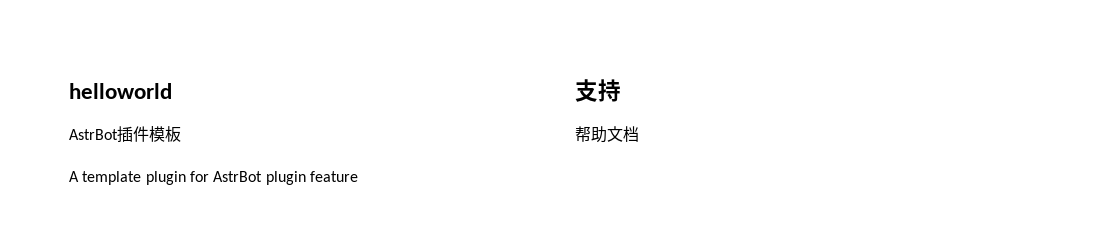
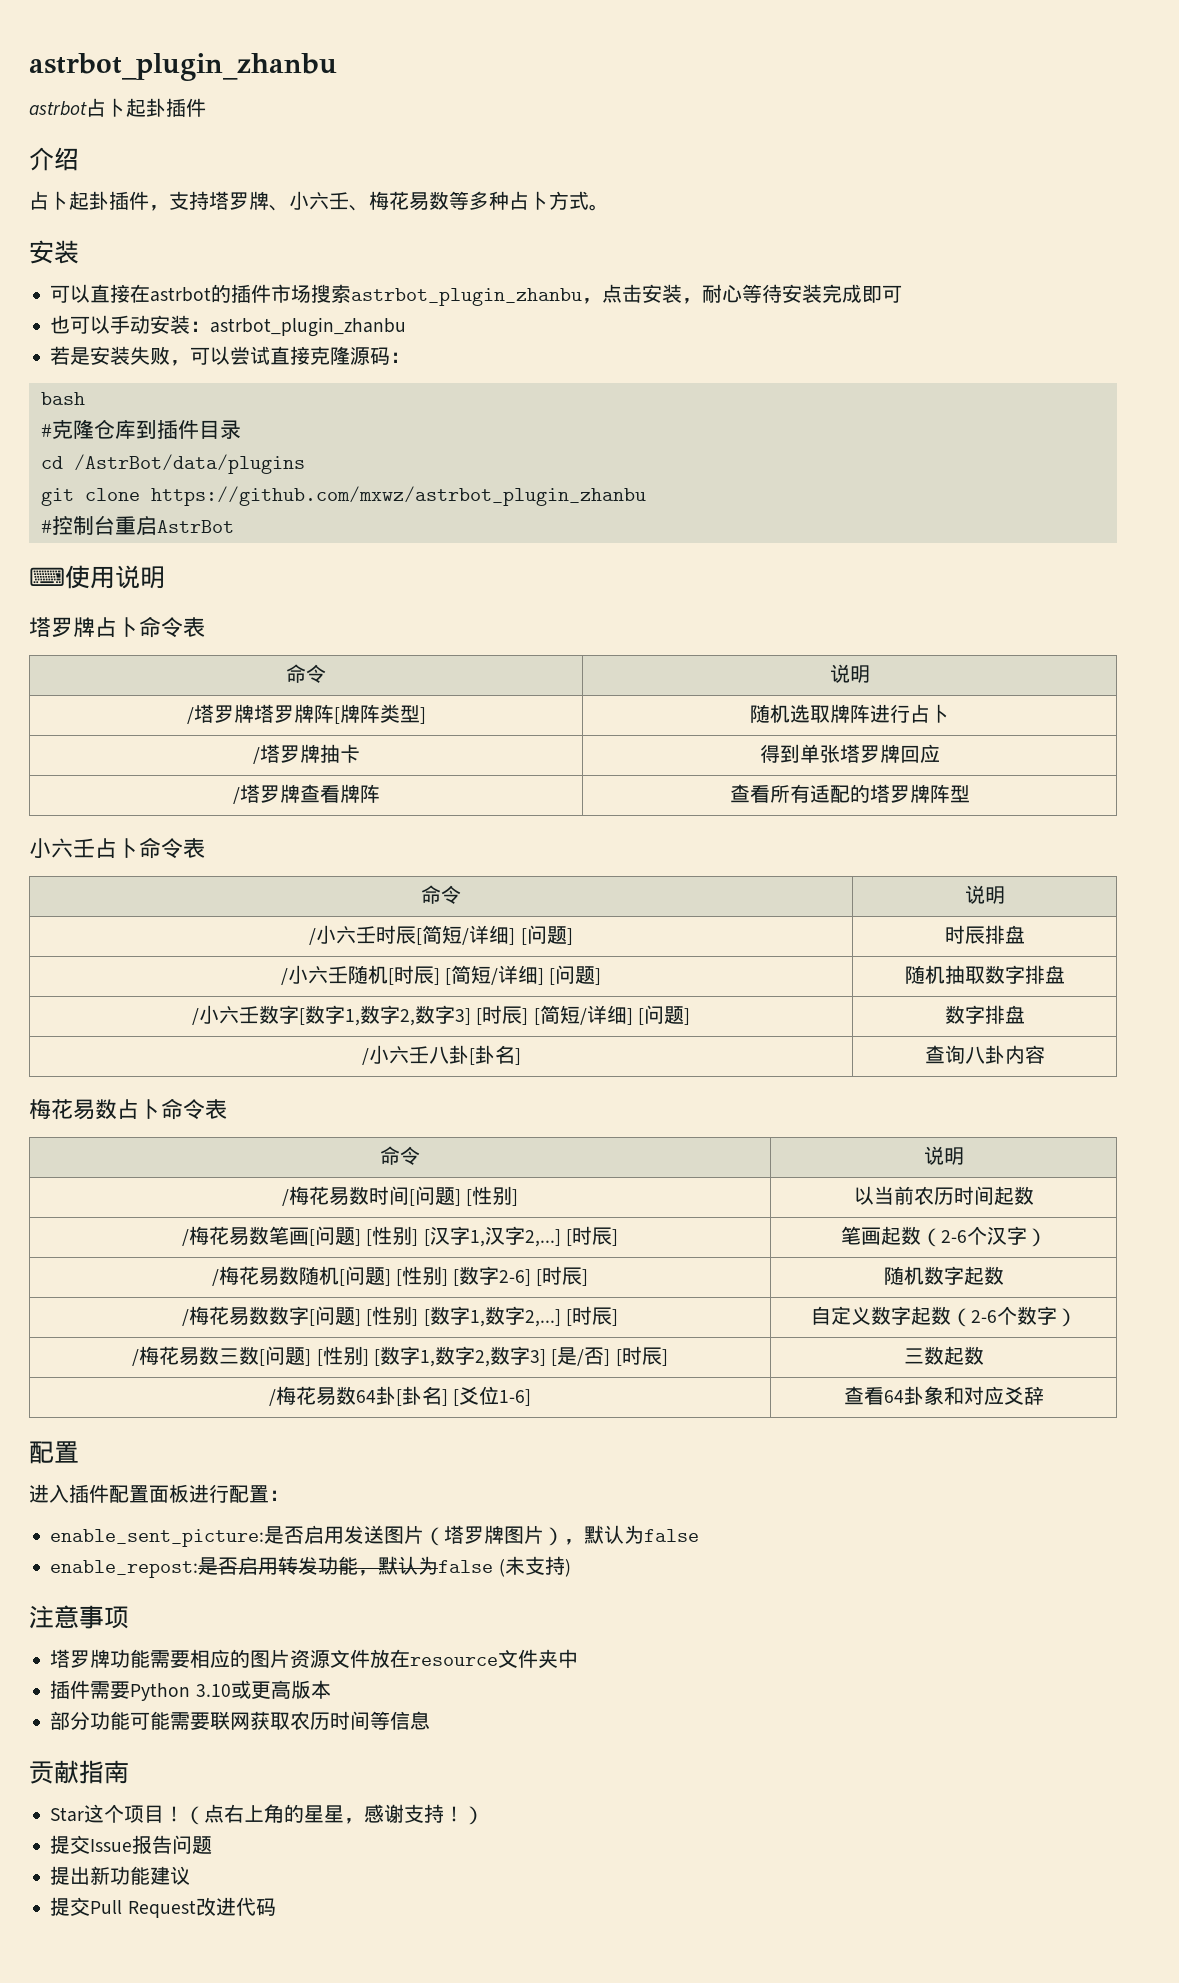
[69,83,172,99] [69,126,181,143] [69,171,358,185] [575,79,621,102] [575,126,639,143] helloworld // AstrBot插件模板 // A template plugin for AstrBot plugin feature // 支持 // 帮助文档 -> [29,53,337,81] [29,98,206,117] [29,147,79,171] [29,191,609,211] [29,240,79,264] [50,284,903,306] [50,315,407,337] [50,346,411,366] [40,392,85,405] [40,419,241,439] [40,454,305,474] [40,486,646,506] [40,515,234,535] [29,565,165,589] [29,616,205,638] [286,664,326,683] [829,664,870,683] [186,704,426,724] [749,704,950,723] [252,744,360,764] [759,744,940,763] [232,784,380,804] [729,784,970,803] [29,837,205,859] [421,885,461,904] [964,885,1005,904] [309,925,573,945] [944,925,1025,944] [280,965,602,985] [904,965,1065,984] [192,1005,690,1026] [944,1005,1025,1024] [361,1045,521,1065] [924,1045,1045,1064] [29,1098,227,1120] [380,1146,420,1165] [923,1146,964,1165] [281,1186,519,1206] [853,1186,1034,1205] [182,1226,618,1247] [840,1226,1047,1247] [211,1266,589,1286] [883,1266,1004,1285] [182,1306,618,1327] [810,1306,1077,1327] [132,1346,668,1367] [903,1346,984,1365] [268,1386,532,1406] [843,1386,1044,1405] [29,1441,79,1464] [29,1484,289,1503] [50,1525,700,1547] [50,1556,571,1578] [29,1605,129,1629] [50,1649,579,1669] [50,1680,331,1701] [50,1711,431,1730] [29,1760,129,1784] [50,1804,485,1825] [50,1835,213,1854] [50,1866,191,1885] [50,1897,276,1918] astrbot_plugin_zhanbu // astrbot占卜起卦插件 // 介绍 // 占卜起卦插件，支持塔罗牌、小六壬、梅花易数等多种占卜方式。 // 安装 // 可以直接在astrbot的插件市场搜索astrbot_plugin_zhanbu，点击安装，耐心等待安装完成即可 // 也可以手动安装：astrbot_plugin_zhanbu // 若是安装失败，可以尝试直接克隆源码： // bash // #克隆仓库到插件目录 // cd /AstrBot/data/plugins // git clone https://github.com/mxwz/astrbot_plugin_zhanbu // #控制台重启AstrBot // ⌨使用说明 // 塔罗牌占卜命令表 // 命令 | 说明 // /塔罗牌塔罗牌阵[牌阵类型] | 随机选取牌阵进行占卜 // /塔罗牌抽卡 | 得到单张塔罗牌回应 // /塔罗牌查看牌阵 | 查看所有适配的塔罗牌阵型 // 小六壬占卜命令表 // 命令 | 说明 // /小六壬时辰[简短/详细] [问题] | 时辰排盘 // /小六壬随机[时辰] [简短/详细] [问题] | 随机抽取数字排盘 // /小六壬数字[数字1,数字2,数字3] [时辰] [简短/详细] [问题] | 数字排盘 // /小六壬八卦[卦名] | 查询八卦内容 // 梅花易数占卜命令表 // 命令 | 说明 // /梅花易数时间[问题] [性别] | 以当前农历时间起数 // /梅花易数笔画[问题] [性别] [汉字1,汉字2,...] [时辰] | 笔画起数（2-6个汉字） // /梅花易数随机[问题] [性别] [数字2-6] [时辰] | 随机数字起数 // /梅花易数数字[问题] [性别] [数字1,数字2,...] [时辰] | 自定义数字起数（2-6个数字） // /梅花易数三数[问题] [性别] [数字1,数字2,数字3] [是/否] [时辰] | 三数起数 // /梅花易数64卦[卦名] [爻位1-6] | 查看64卦象和对应爻辞 // 配置 // 进入插件配置面板进行配置： // enable_sent_picture:是否启用发送图片（塔罗牌图片），默认为false // enable_repost:是否启用转发功能，默认为false (未支持) // 注意事项 // 塔罗牌功能需要相应的图片资源文件放在resource文件夹中 // 插件需要Python 3.10或更高版本 // 部分功能可能需要联网获取农历时间等信息 // 贡献指南 // Star这个项目！（点右上角的星星，感谢支持！） // 提交Issue报告问题 // 提出新功能建议 // 提交Pull Request改进代码

